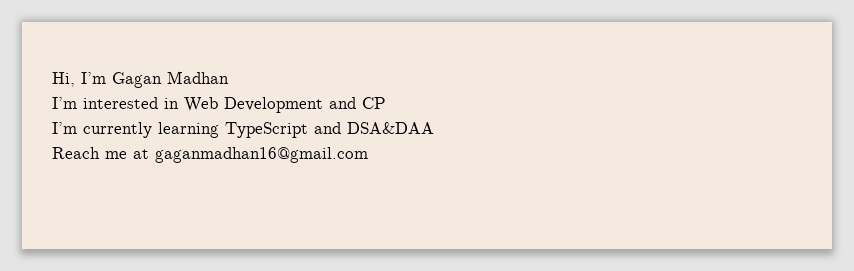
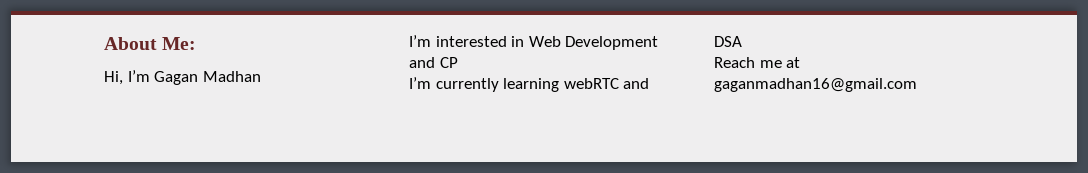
(52, 79) none -> [104,37,197,50] About Me: //
[225,122,434,138] TypeScript and DSA&DAA -> [563,78,650,89] [714,36,742,47] webRTC and DSA

